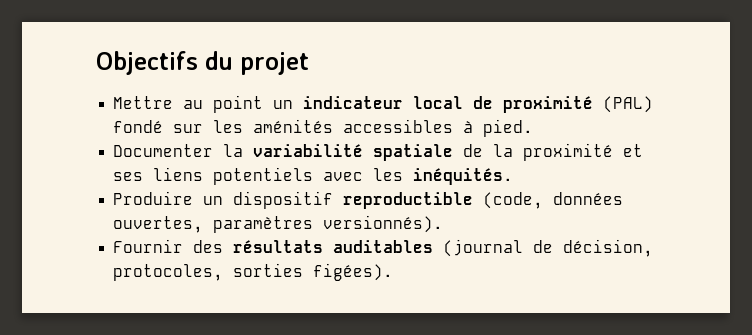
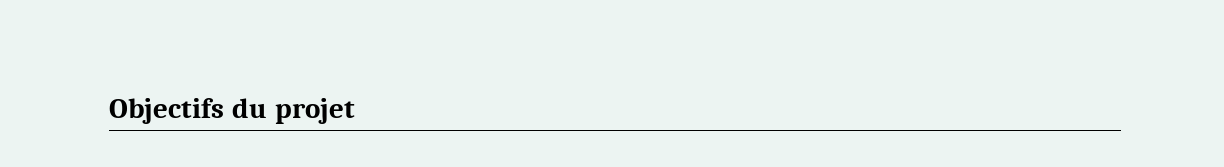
[113,95,654,113] [113,119,534,137] [113,143,644,161] [113,167,514,185] [113,191,624,209] [113,215,444,233] [113,239,654,257] [113,263,394,281] // Mettre au point un indicateur local de proximité (PAL) fondé sur les aménités accessibles à pied. // Documenter la variabilité spatiale de la proximité et ses liens potentiels avec les inéquités. // Produire un dispositif reproductible (code, données ouvertes, paramètres versionnés). // Fournir des résultats auditables (journal de décision, protocoles, sorties figées). -> (355, 111) none

